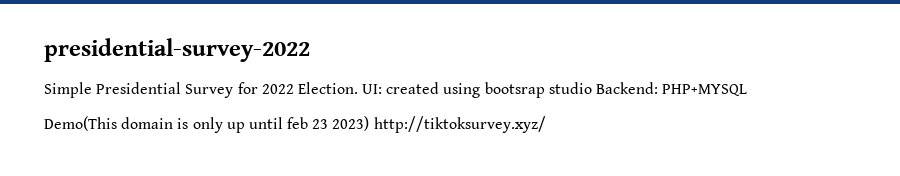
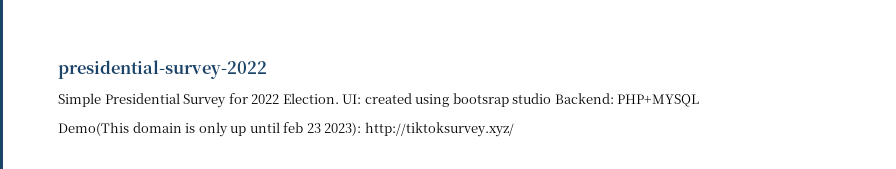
[332,116,370,131] 2023) -> [324,122,362,136] 2023):

